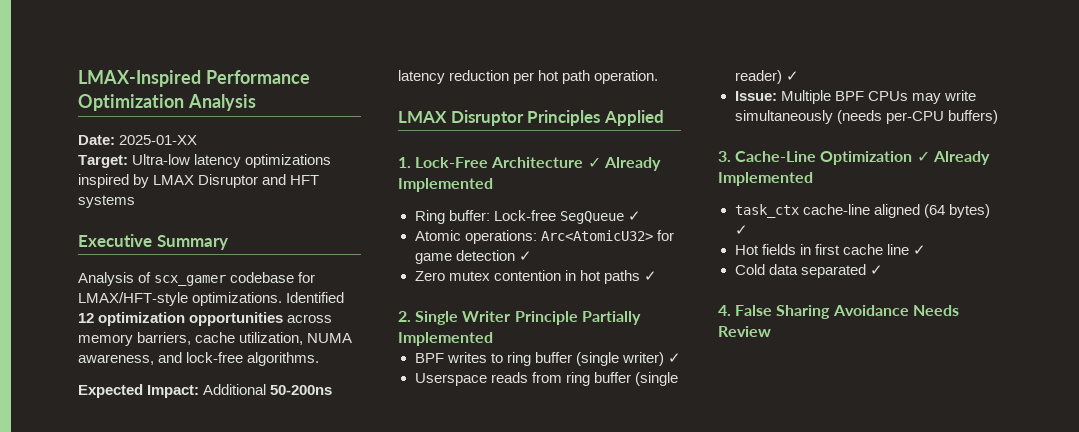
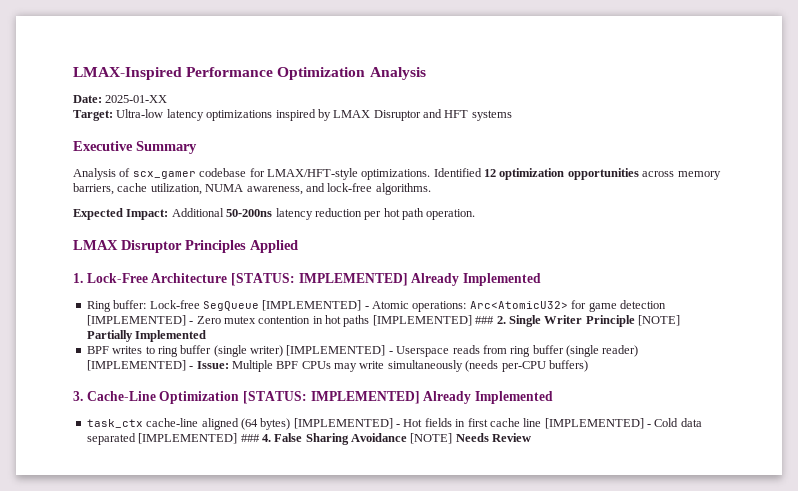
[587,157,601,168] ✓ -> [230,273,408,286] [STATUS: IMPLEMENTED]
[627,211,641,221] ✓ // -> [262,300,369,311] [IMPLEMENTED] -
[518,251,532,261] ✓ // -> [86,315,194,326] [IMPLEMENTED] -
[643,271,657,281] ✓ // -> [372,315,495,326] [IMPLEMENTED] ###
(578, 318) none -> [638,315,680,326] [NOTE]
[667,353,681,363] ✓ // -> [286,345,393,356] [IMPLEMENTED] -
[785,71,799,81] ✓ // -> [86,360,194,371] [IMPLEMENTED] -
[916,151,930,162] ✓ -> [242,391,420,404] [STATUS: IMPLEMENTED]
[734,225,748,235] ✓ // -> [293,418,400,429] [IMPLEMENTED] -
[912,245,926,255] ✓ // -> [544,418,651,429] [IMPLEMENTED] -
[869,265,883,275] ✓ // -> [138,433,260,444] [IMPLEMENTED] ###
(909, 310) none -> [410,433,453,444] [NOTE]

